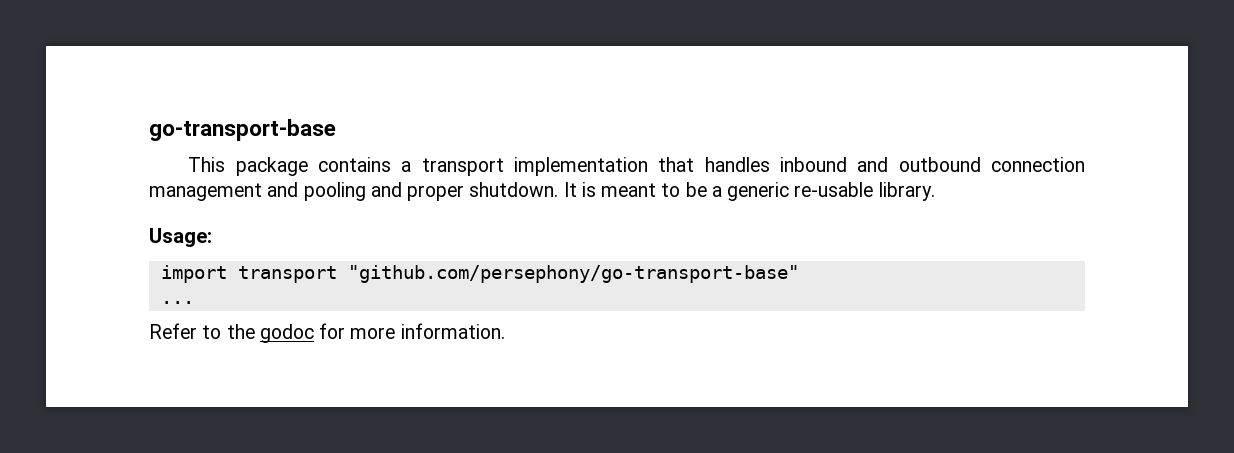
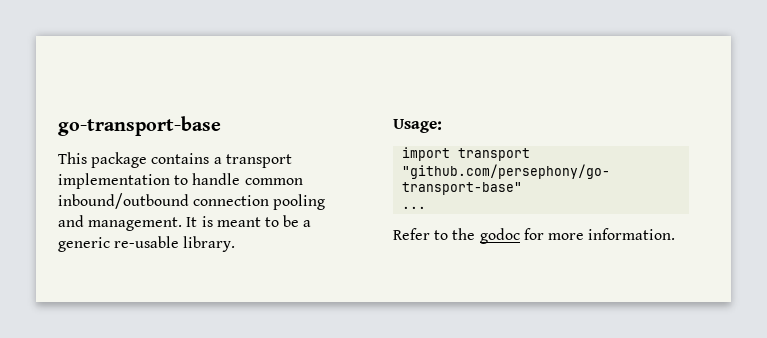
[658,157,1085,172] [149,182,559,201] that handles inbound and outbound connection management and pooling and proper shutdown. -> [174,173,303,185] [58,193,326,210] [58,215,183,231] to handle common inbound/outbound connection pooling and management.

